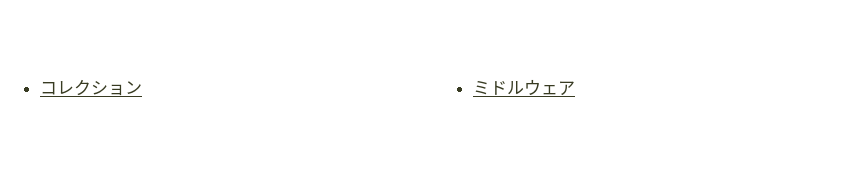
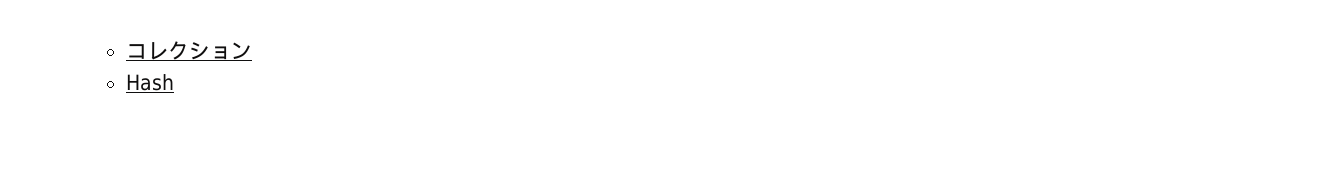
[472,79,575,96] ミドルウェア -> [125,74,174,91] Hash

